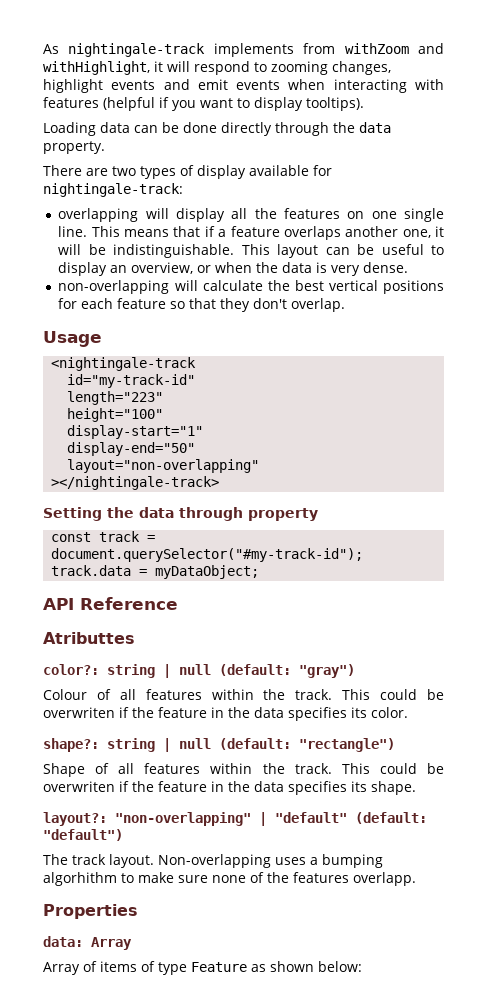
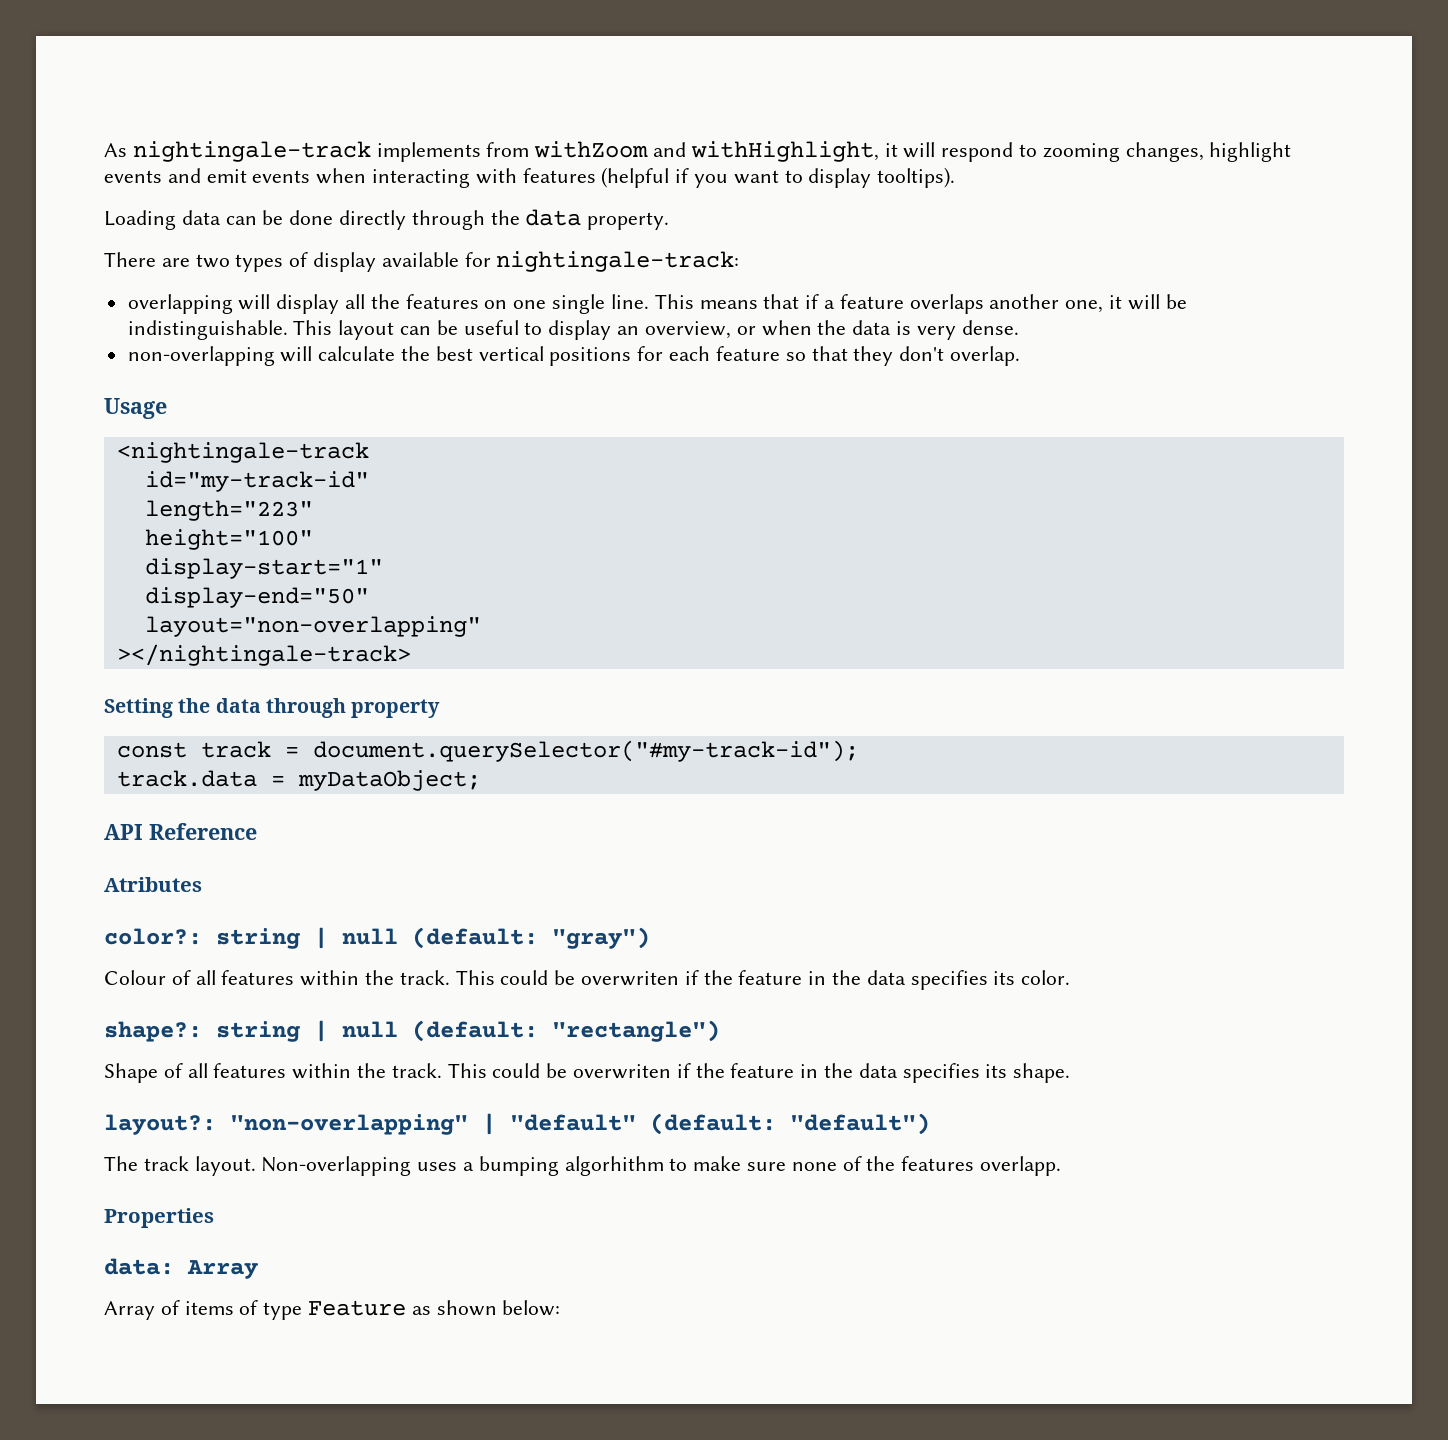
[43,632,135,644] Atributtes -> [104,877,202,892] Atributes

